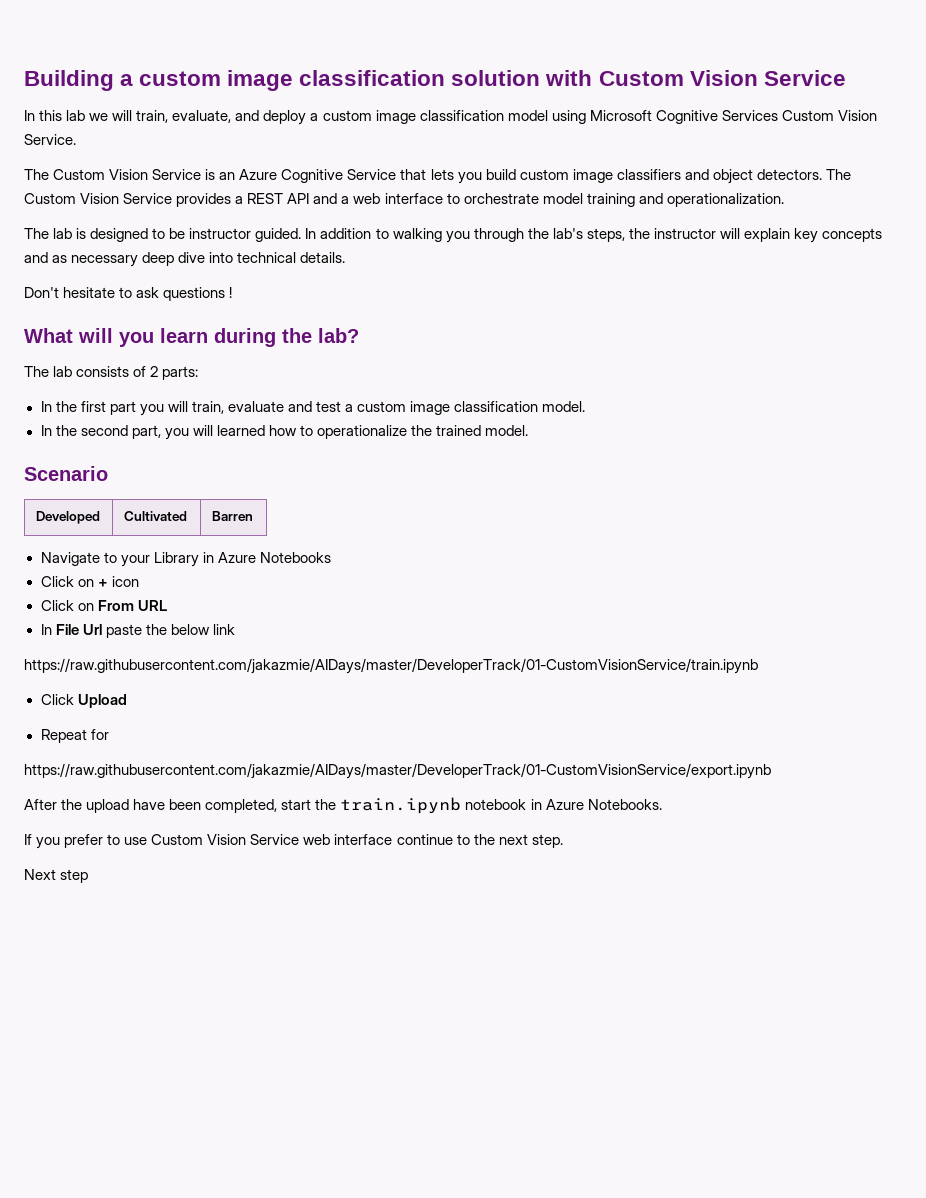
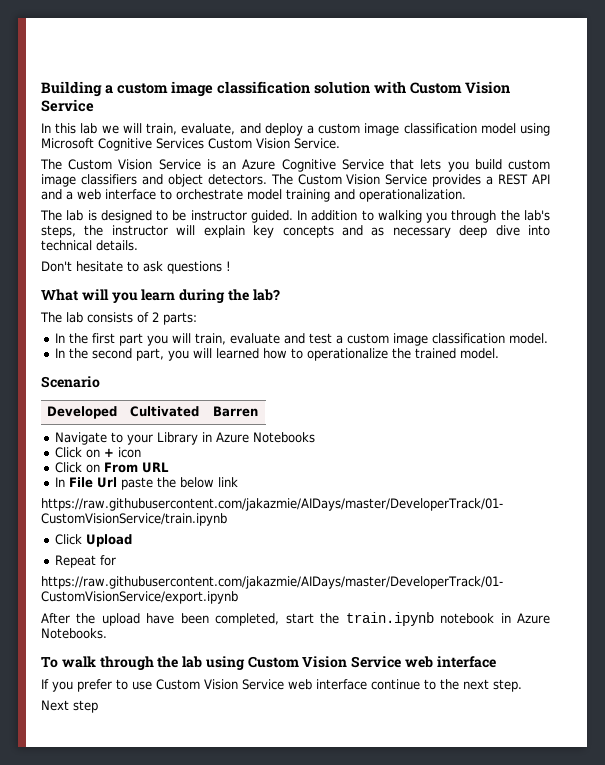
(662, 804) none -> [41,656,496,670] // To walk through the lab using Custom Vision Service web interface

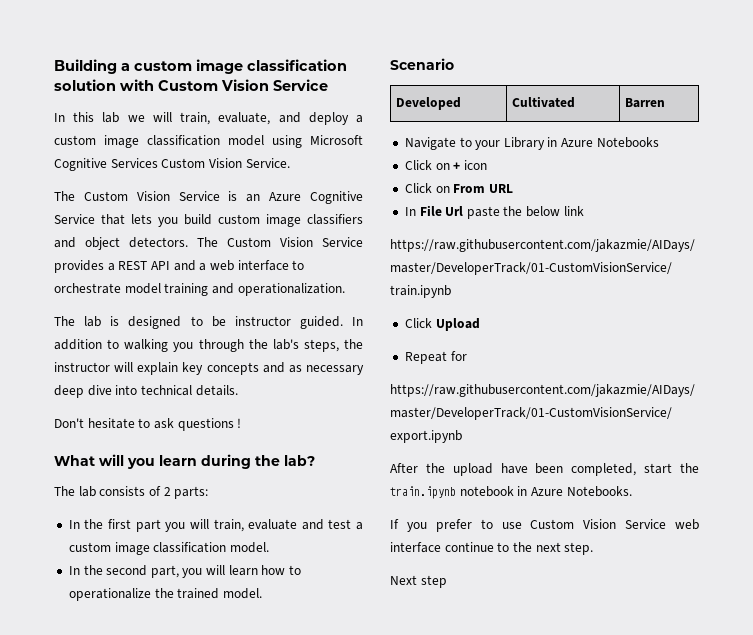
[215,348,259,359] learned -> [228,565,258,576] learn
[41,656,496,670] // To walk through the lab using Custom Vision Service web interface -> (632, 491) none

